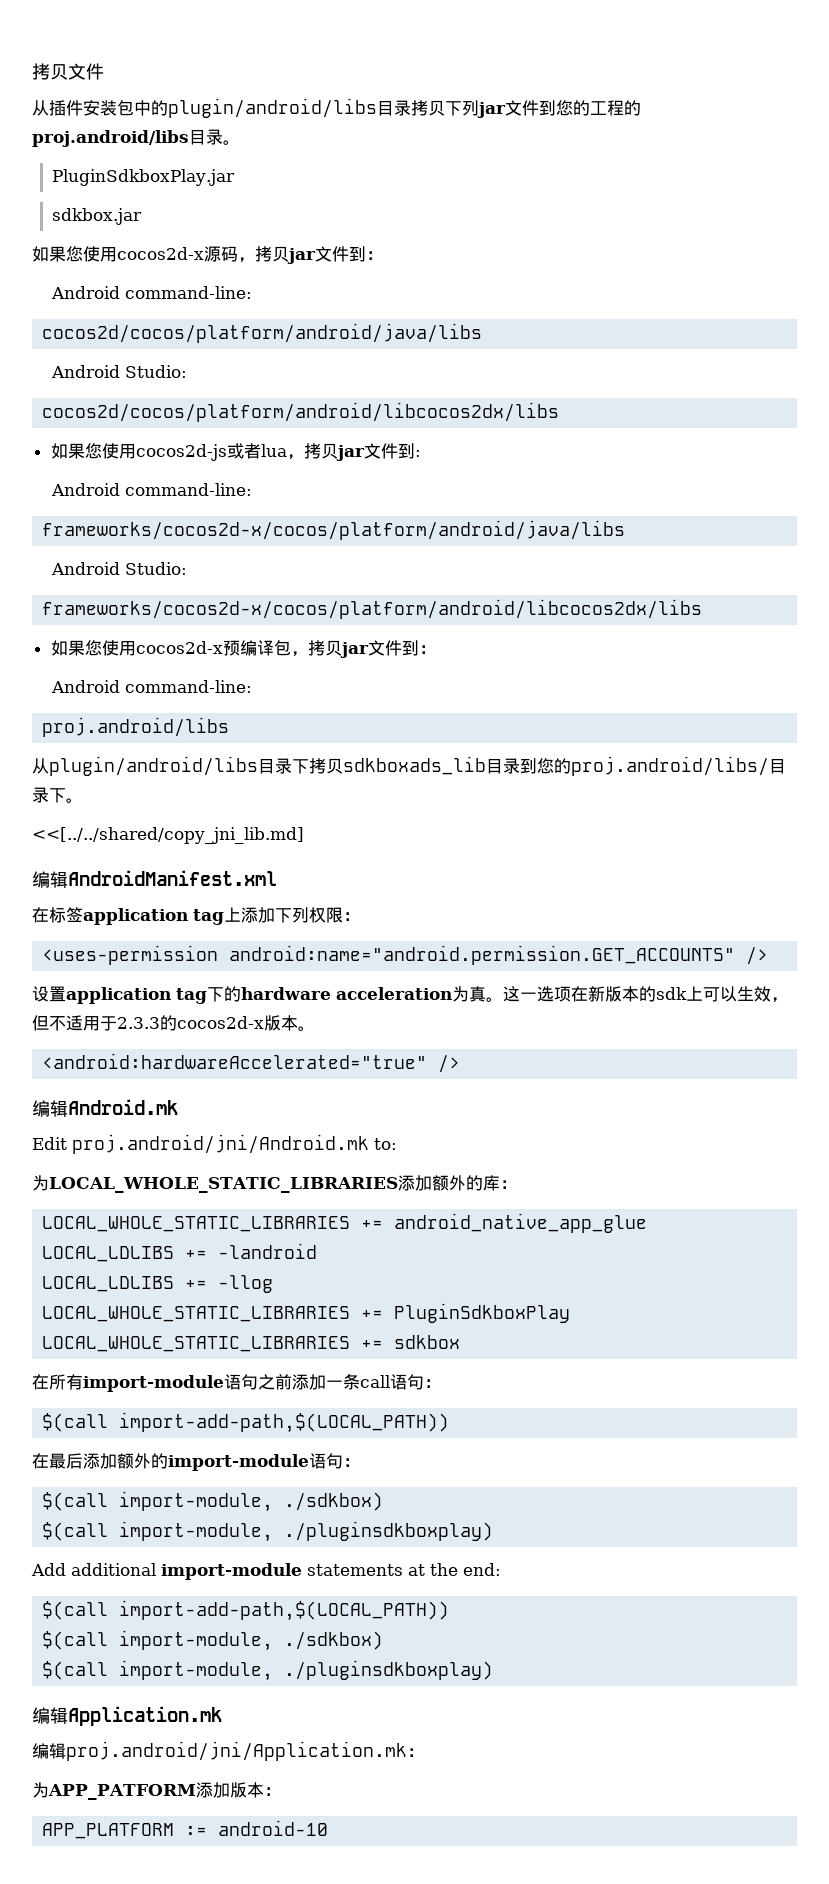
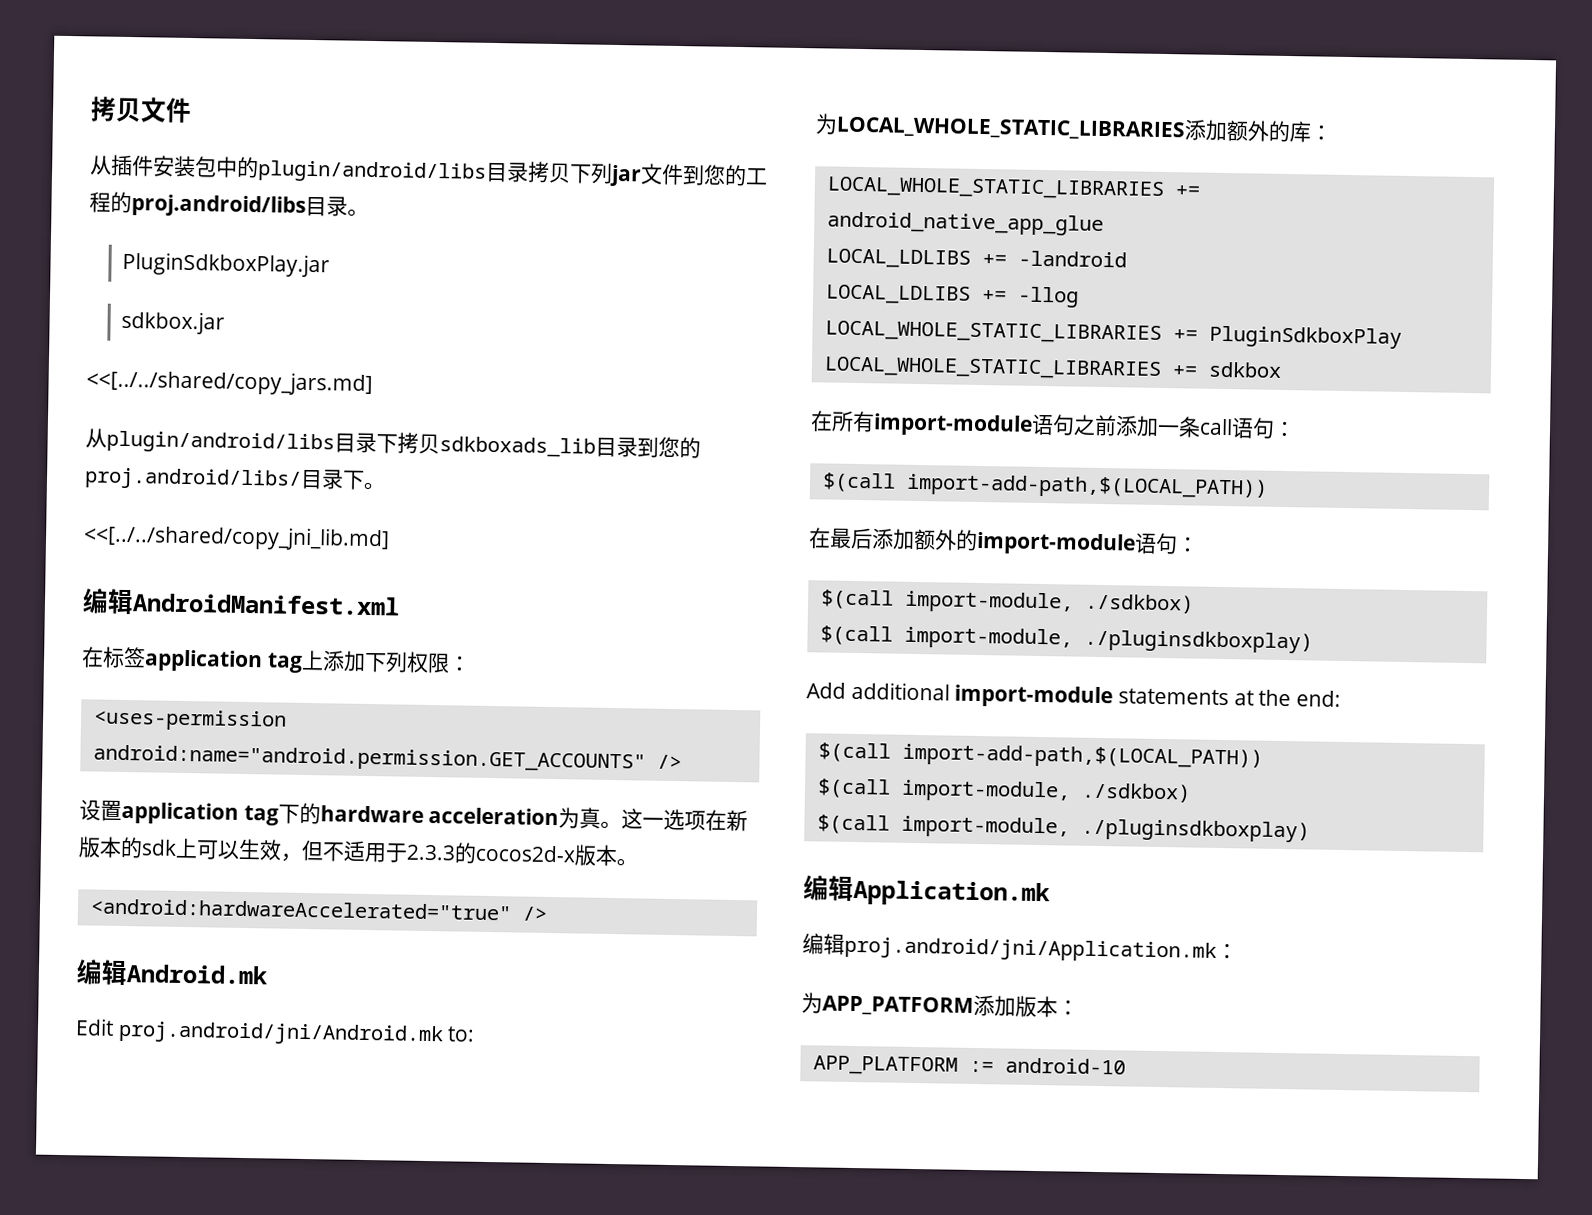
[32,246,383,264] [50,286,252,299] [42,323,483,343] [50,365,187,378] [42,402,560,422] [50,443,421,461] [50,483,252,496] [42,520,626,540] [50,562,187,575] [42,599,703,619] [50,640,436,658] [50,680,252,693] [42,717,230,737] 如果您使用cocos2d-x源码，拷贝jar文件到： // Android command-line: // cocos2d/cocos/platform/android/java/libs // Android Studio: // cocos2d/cocos/platform/android/libcocos2dx/libs // 如果您使用cocos2d-js或者lua，拷贝jar文件到: // Android command-line: // frameworks/cocos2d-x/cocos/platform/android/java/libs // Android Studio: // frameworks/cocos2d-x/cocos/platform/android/libcocos2dx/libs // 如果您使用cocos2d-x预编译包，拷贝jar文件到： // Android command-line: // proj.android/libs -> [86,369,373,397] <<[../../shared/copy_jars.md]

